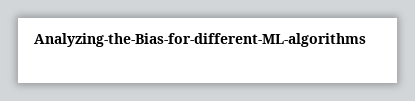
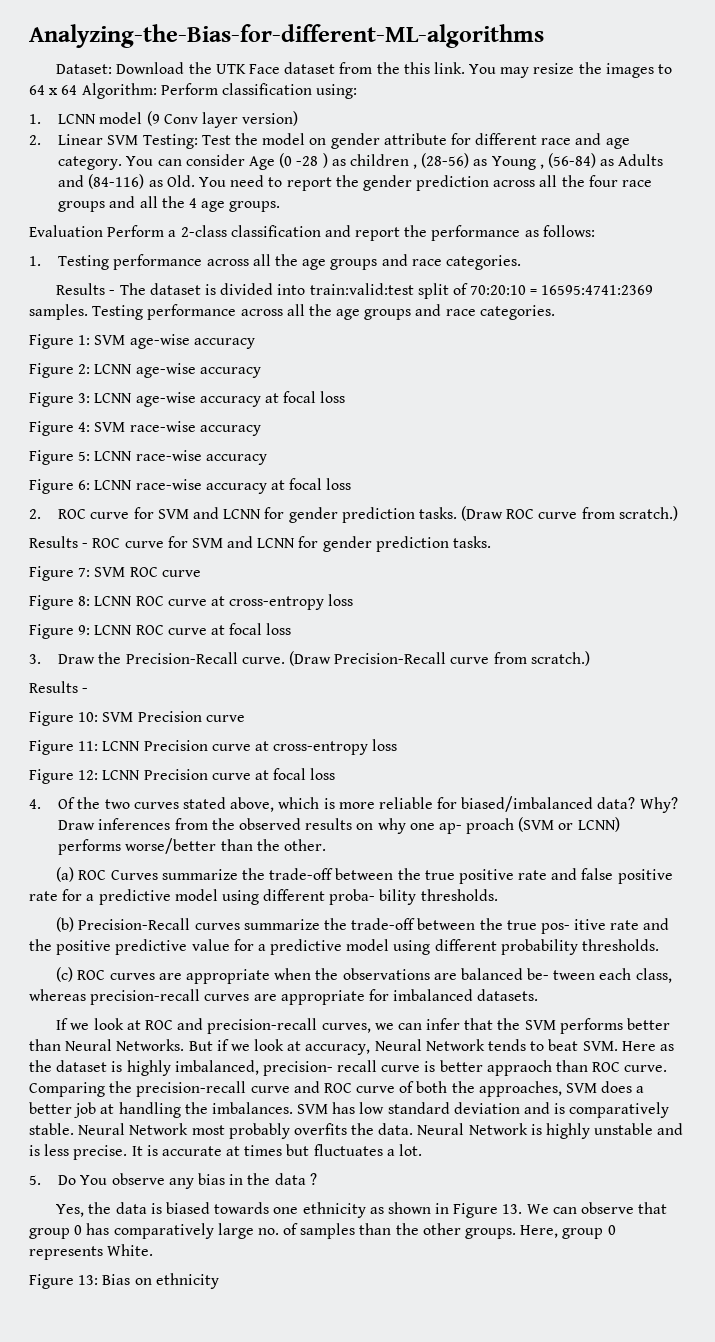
(366, 40) none -> [56,62,673,78] [29,83,358,99] [29,111,299,128] [29,133,630,149] [58,153,664,170] [58,174,653,191] [58,196,281,212] [29,225,595,241] [29,254,521,270] [56,283,654,299] [29,304,555,320] [29,334,255,349] [29,363,261,378] [29,391,346,407] [29,421,261,436] [29,450,267,465] [29,478,352,494] [29,506,678,523] [29,536,492,552] [29,566,201,581] [29,594,354,610] [29,623,292,639] [29,651,590,666] [29,681,89,693] [29,711,245,726] [29,739,398,755] [29,768,336,784] [29,796,678,813] [58,817,620,834] [58,838,326,855] [56,867,673,884] [29,889,498,905] [56,917,670,934] [29,939,660,955] [56,967,672,984] [29,989,539,1005] [56,1018,671,1034] [29,1039,674,1055] [29,1060,668,1076] [29,1081,645,1097] [29,1102,670,1118] [29,1123,684,1139] [29,1144,423,1160] [29,1173,317,1189] [56,1202,668,1218] [29,1223,616,1239] [29,1244,154,1260] [29,1273,219,1289] // Dataset: Download the UTK Face dataset from the this link. You may resize the images to 64 x 64 Algorithm: Perform classification using: // 1. LCNN model (9 Conv layer version) // 2. Linear SVM Testing: Test the model on gender attribute for different race and age category. You can consider Age (0 -28 ) as children , (28-56) as Young , (56-84) as Adults and (84-116) as Old. You need to report the gender prediction across all the four race groups and all the 4 age groups. // Evaluation Perform a 2-class classification and report the performance as follows: // 1. Testing performance across all the age groups and race categories. // Results - The dataset is divided into train:valid:test split of 70:20:10 = 16595:4741:2369 samples. Testing performance across all the age groups and race categories. // Figure 1: SVM age-wise accuracy // Figure 2: LCNN age-wise accuracy // Figure 3: LCNN age-wise accuracy at focal loss // Figure 4: SVM race-wise accuracy // Figure 5: LCNN race-wise accuracy // Figure 6: LCNN race-wise accuracy at focal loss // 2. ROC curve for SVM and LCNN for gender prediction tasks. (Draw ROC curve from scratch.) // Results - ROC curve for SVM and LCNN for gender prediction tasks. // Figure 7: SVM ROC curve // Figure 8: LCNN ROC curve at cross-entropy loss // Figure 9: LCNN ROC curve at focal loss // 3. Draw the Precision-Recall curve. (Draw Precision-Recall curve from scratch.) // Results - // Figure 10: SVM Precision curve // Figure 11: LCNN Precision curve at cross-entropy loss // Figure 12: LCNN Precision curve at focal loss // 4. Of the two curves stated above, which is more reliable for biased/imbalanced data? Why? Draw inferences from the observed results on why one ap- proach (SVM or LCNN) performs worse/better than the other. // (a) ROC Curves summarize the trade-off between the true positive rate and false positive rate for a predictive model using different proba- bility thresholds. // (b) Precision-Recall curves summarize the trade-off between the true pos- itive rate and the positive predictive value for a predictive model using different probability thresholds. // (c) ROC curves are appropriate when the observations are balanced be- tween each class, whereas precision-recall curves are appropriate for imbalanced datasets. // If we look at ROC and precision-recall curves, we can infer that the SVM performs better than Neural Networks. But if we look at accuracy, Neural Network tends to beat SVM. Here as the dataset is highly imbalanced, precision- recall curve is better appraoch than ROC curve. Comparing the precision-recall curve and ROC curve of both the approaches, SVM does a better job at handling the imbalances. SVM has low standard deviation and is comparatively stable. Neural Network most probably overfits the data. Neural Network is highly unstable and is less precise. It is accurate at times but fluctuates a lot. // 5. Do You observe any bias in the data ? // Yes, the data is biased towards one ethnicity as shown in Figure 13. We can observe that group 0 has comparatively large no. of samples than the other groups. Here, group 0 represents White. // Figure 13: Bias on ethnicity

